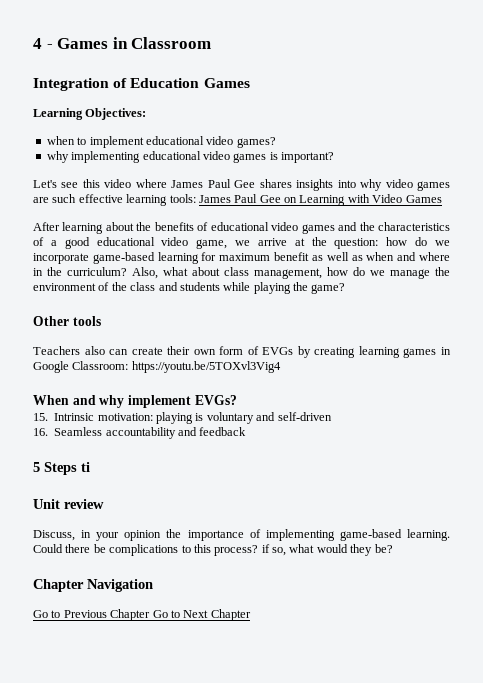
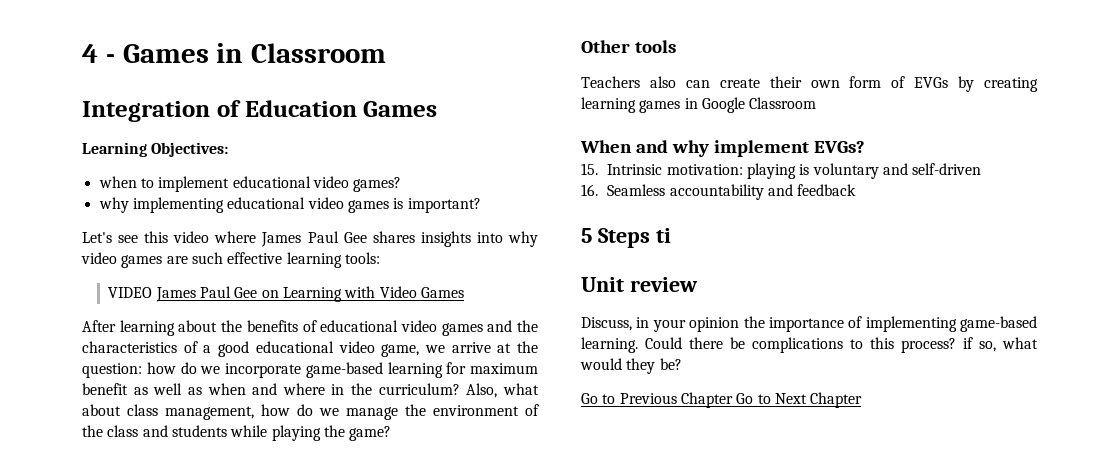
(196, 198) none -> [108,287,153,298] // VIDEO
[72,361,281,373] Classroom: https://youtu.be/5TOXvl3Vig4 -> [749,97,817,109] Classroom
[33,579,153,592] // Chapter Navigation -> (682, 364) none

